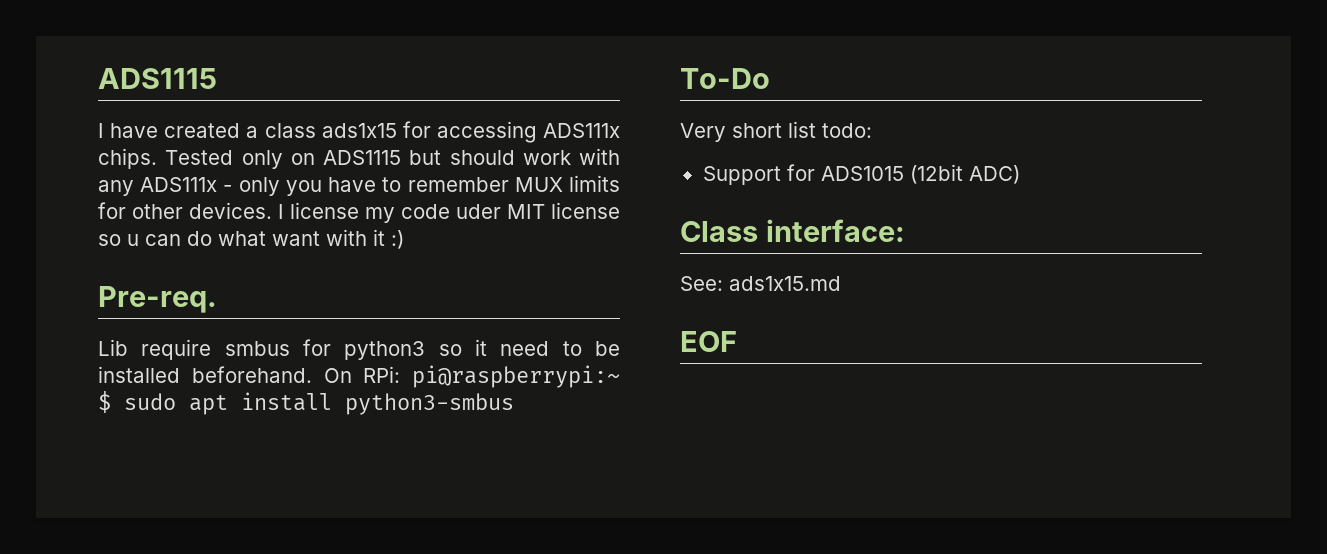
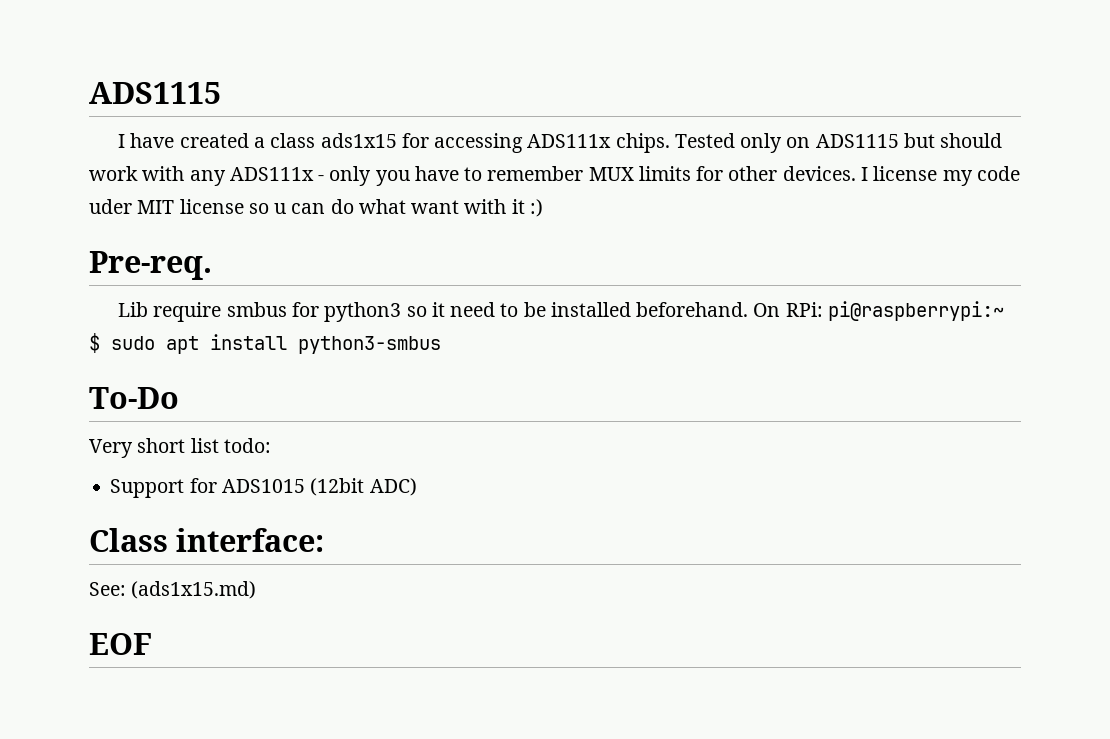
[729,276,841,291] ads1x15.md -> [131,581,257,599] (ads1x15.md)

